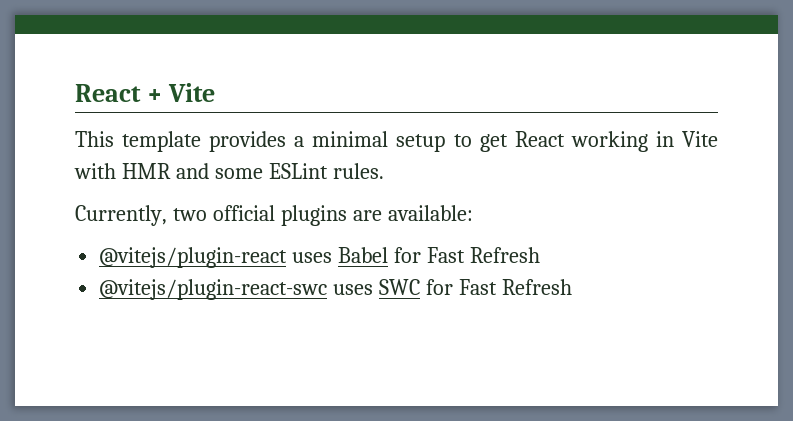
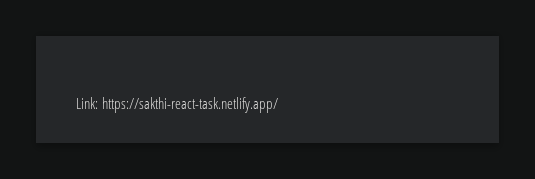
[75,83,215,102] [75,131,718,152] [74,163,384,179] [75,205,473,226] [99,247,540,268] [99,279,572,300] React + Vite // This template provides a minimal setup to get React working in Vite with HMR and some ESLint rules. // Currently, two official plugins are available: // @vitejs/plugin-react uses Babel for Fast Refresh // @vitejs/plugin-react-swc uses SWC for Fast Refresh -> [76,97,279,113] Link: https://sakthi-react-task.netlify.app/

